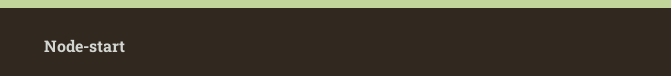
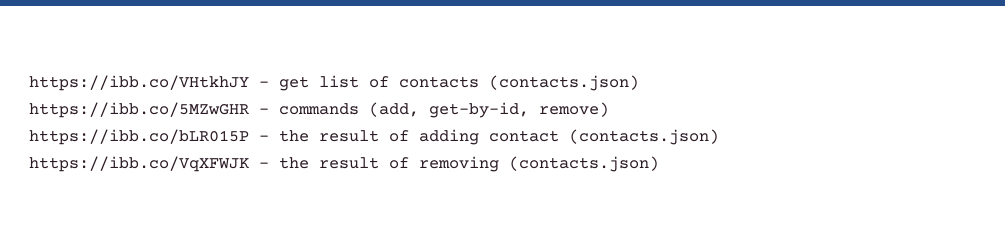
[44,39,125,53] Node-start -> [29,75,639,91] [29,102,609,118] [29,129,719,145] [29,156,659,172] https://ibb.co/VHtkhJY - get list of contacts (contacts.json) // https://ibb.co/5MZwGHR - commands (add, get-by-id, remove) // https://ibb.co/bLR015P - the result of adding contact (contacts.json) // https://ibb.co/VqXFWJK - the result of removing (contacts.json)

